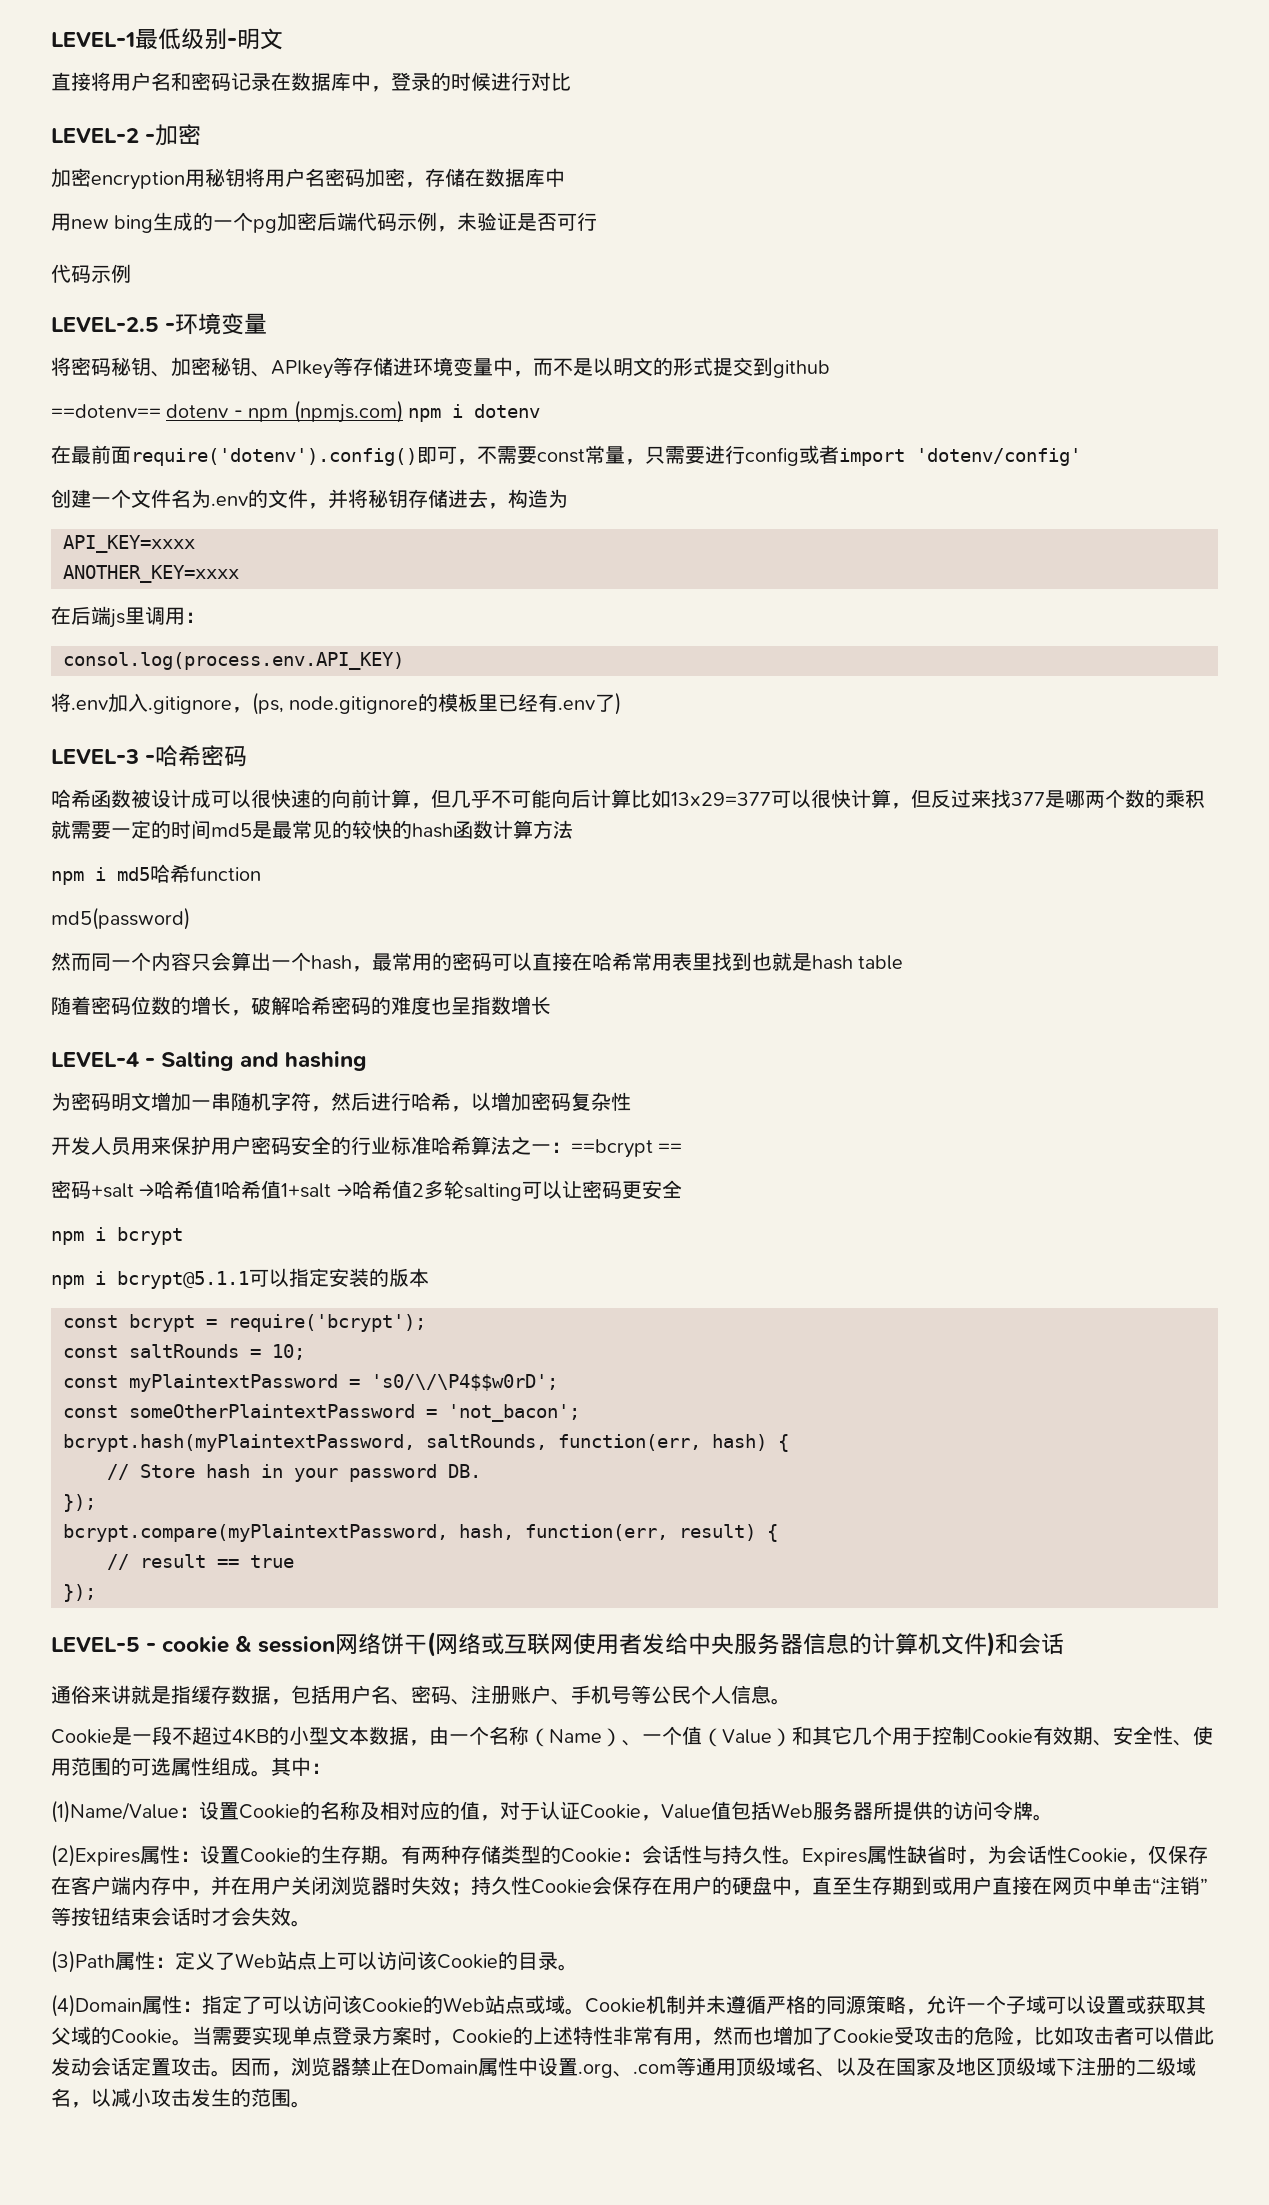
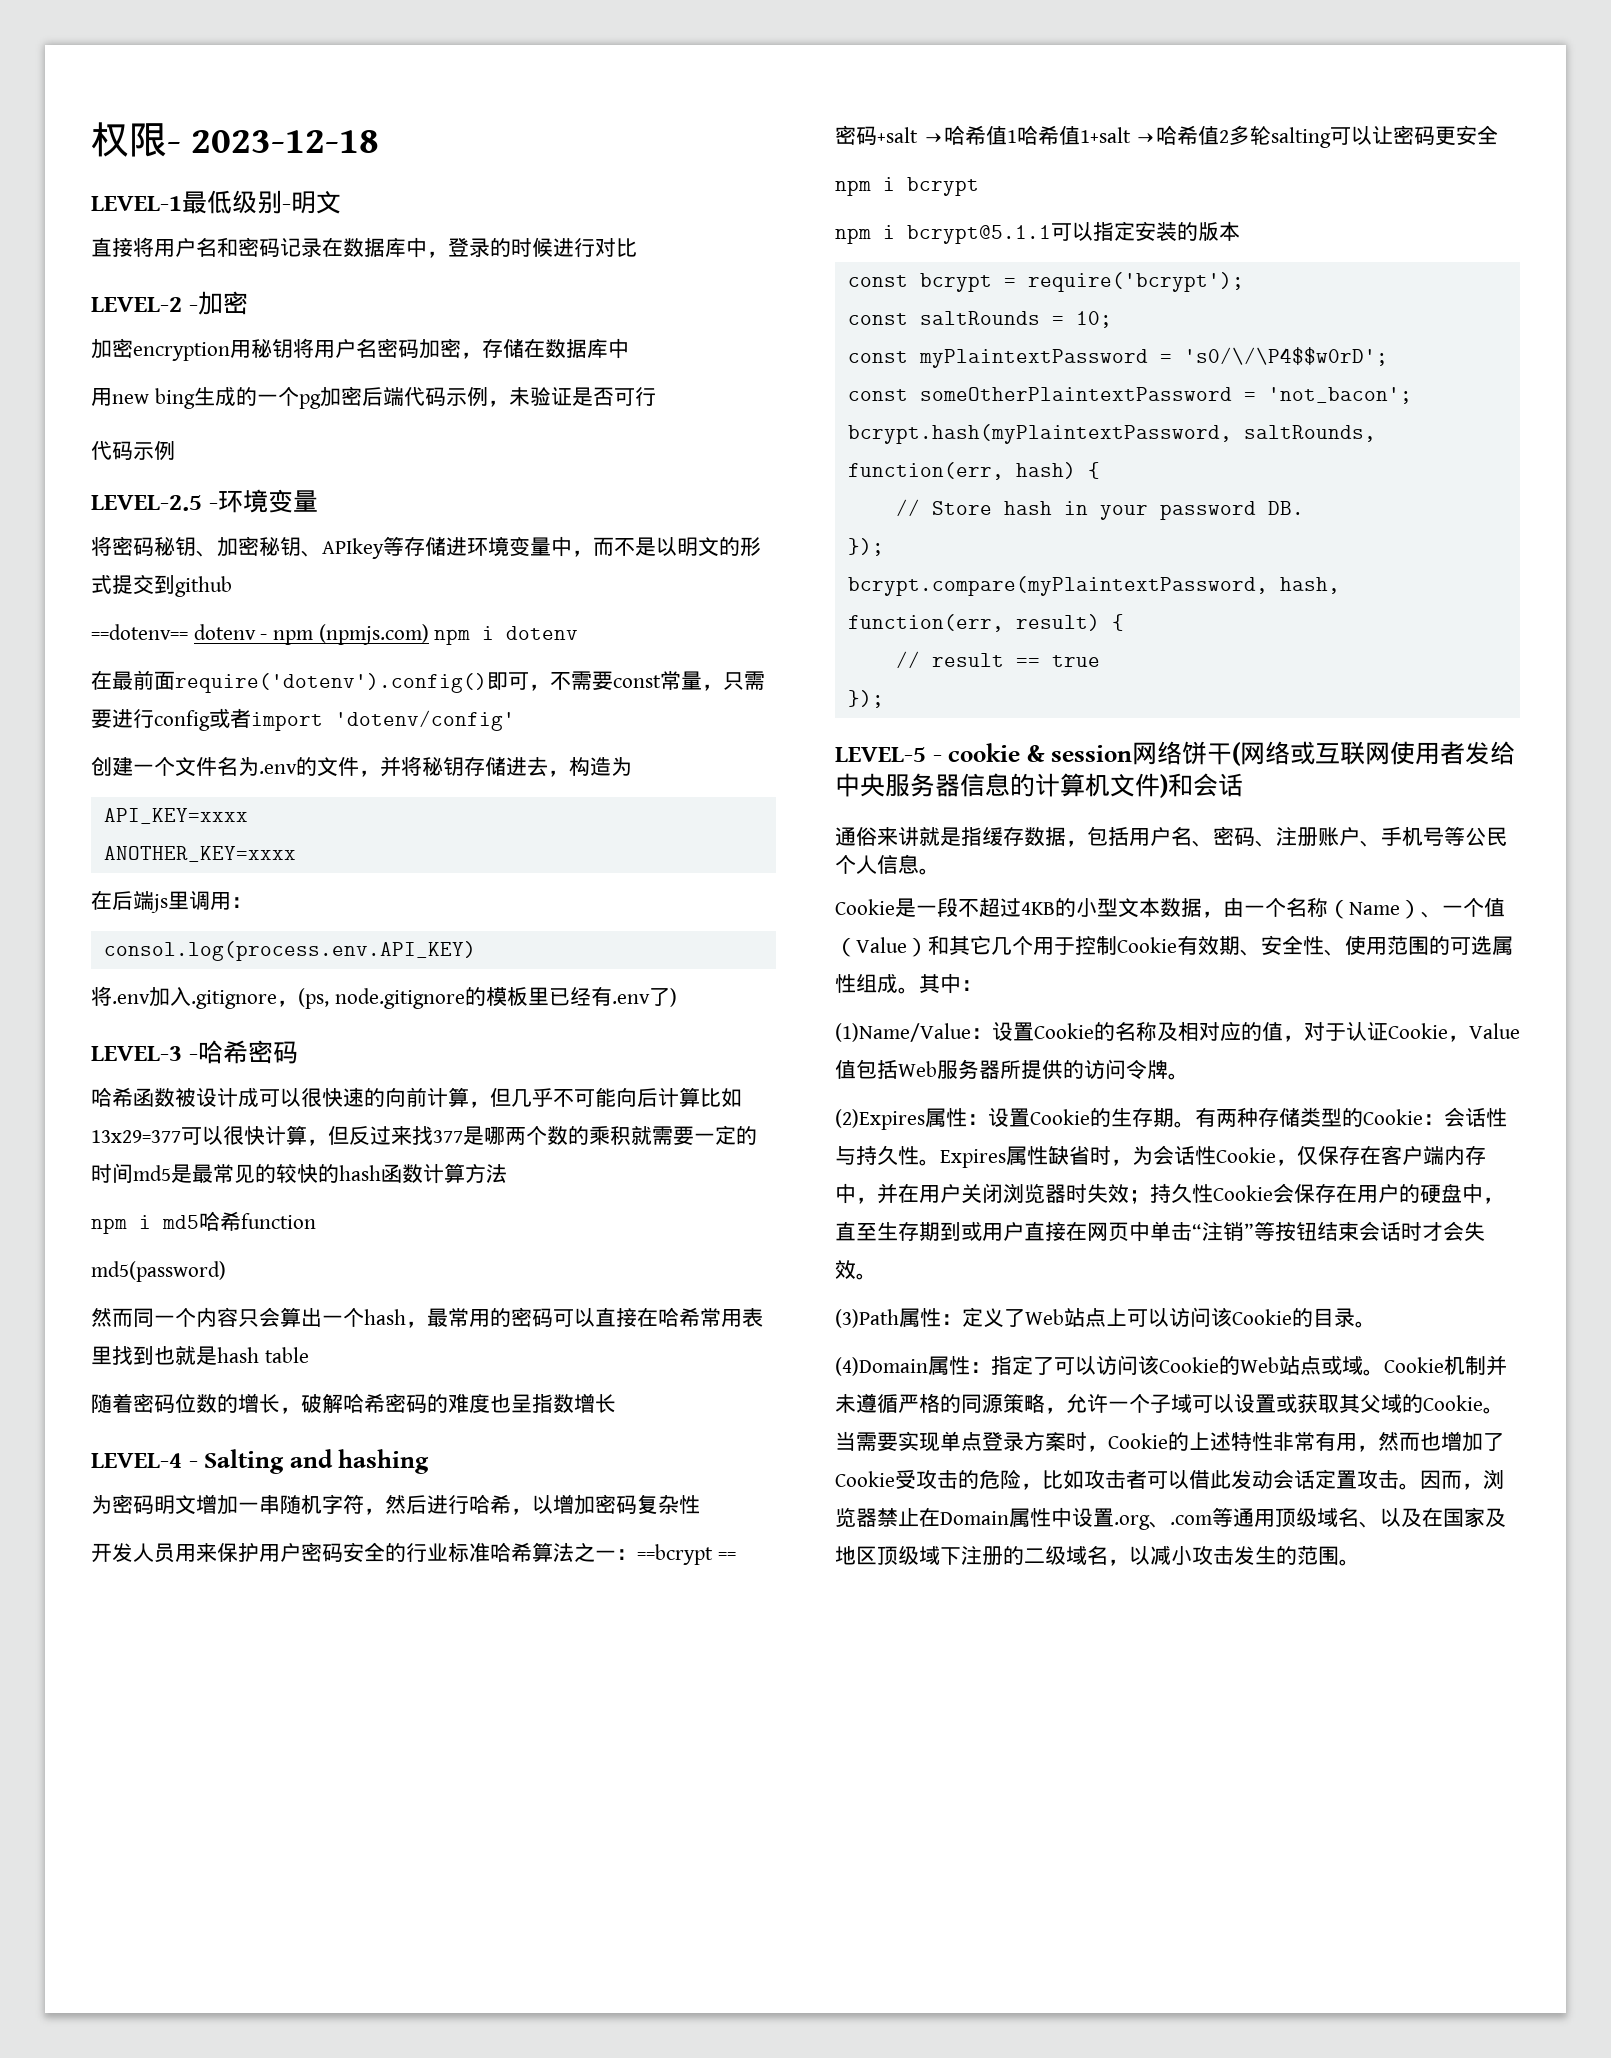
(51, 39) none -> [91,122,380,157] 权限- 2023-12-18 //

